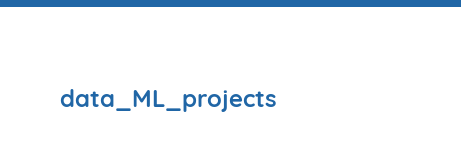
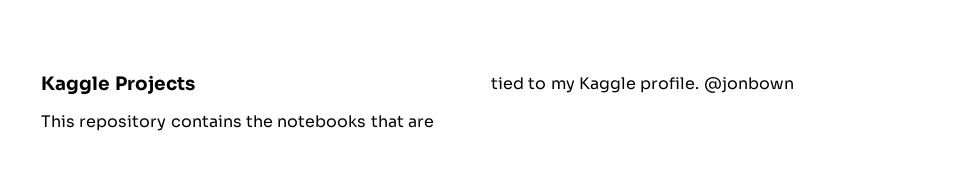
[60,89,277,112] data_ML_projects -> [41,75,195,95] [41,115,434,131] [491,77,794,93] Kaggle Projects // This repository contains the notebooks that are tied to my Kaggle profile. @jonbown

